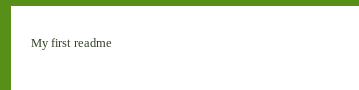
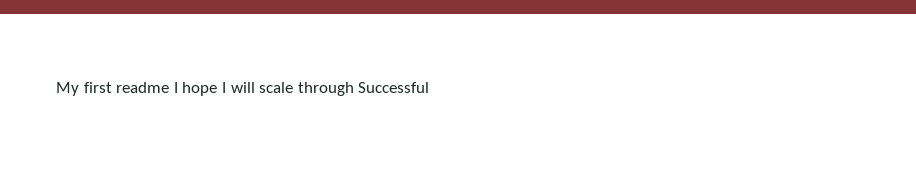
(112, 42) none -> [173,82,430,96] I hope I will scale through Successful

